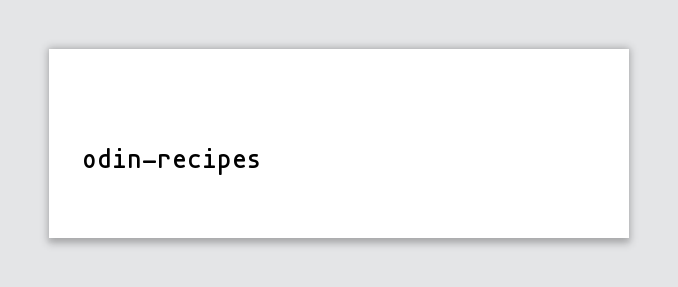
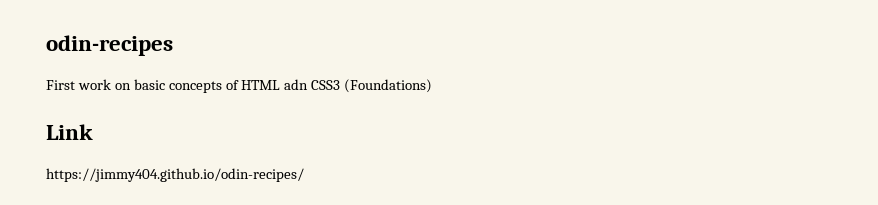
(261, 161) none -> [46,79,433,93] [46,124,93,140] [46,168,304,182] // First work on basic concepts of HTML adn CSS3 (Foundations) // Link // https://jimmy404.github.io/odin-recipes/

